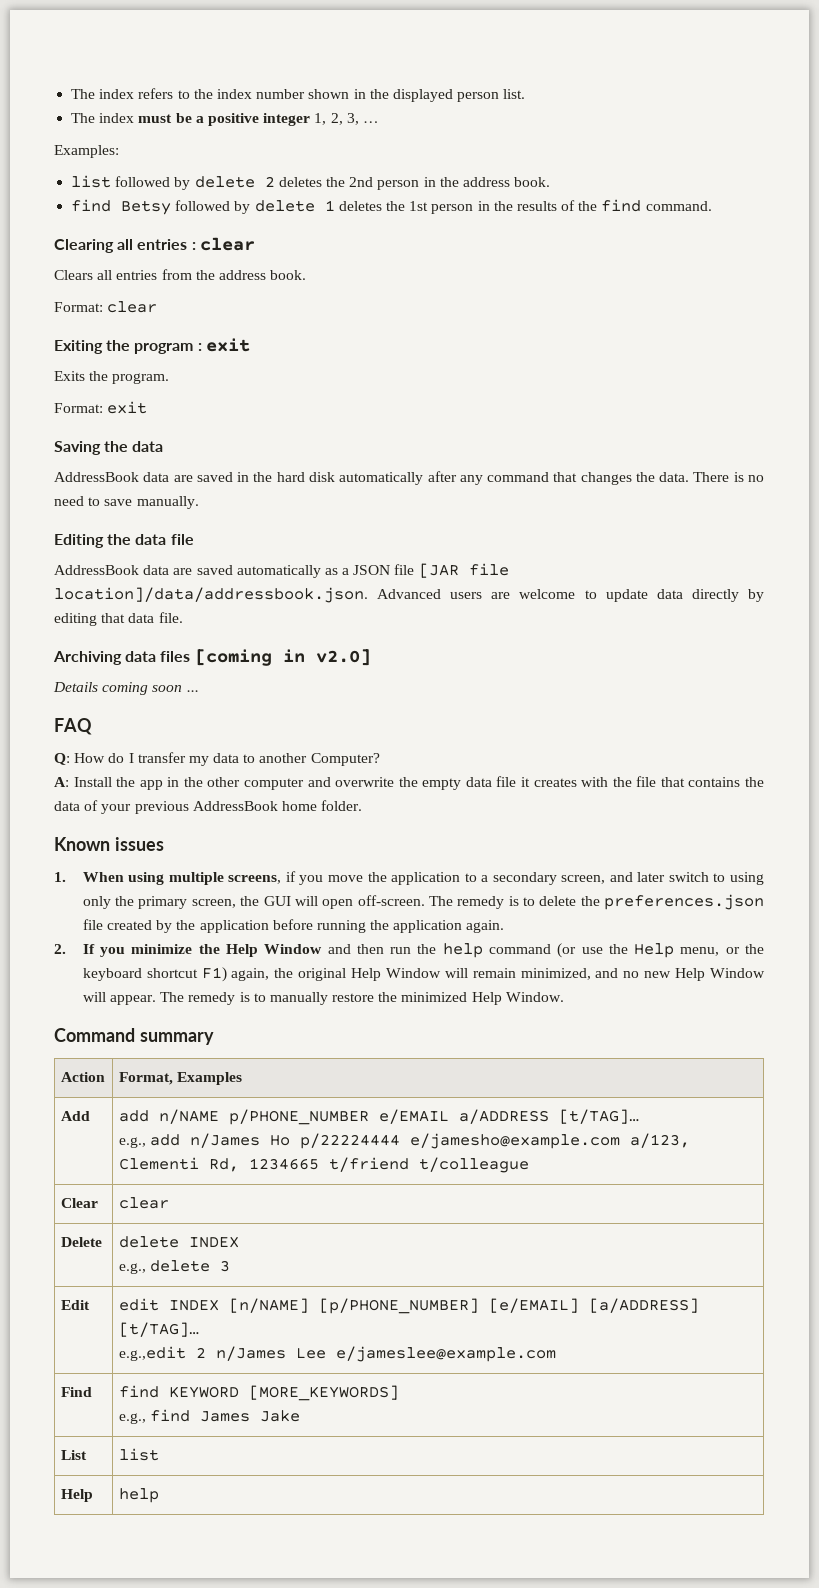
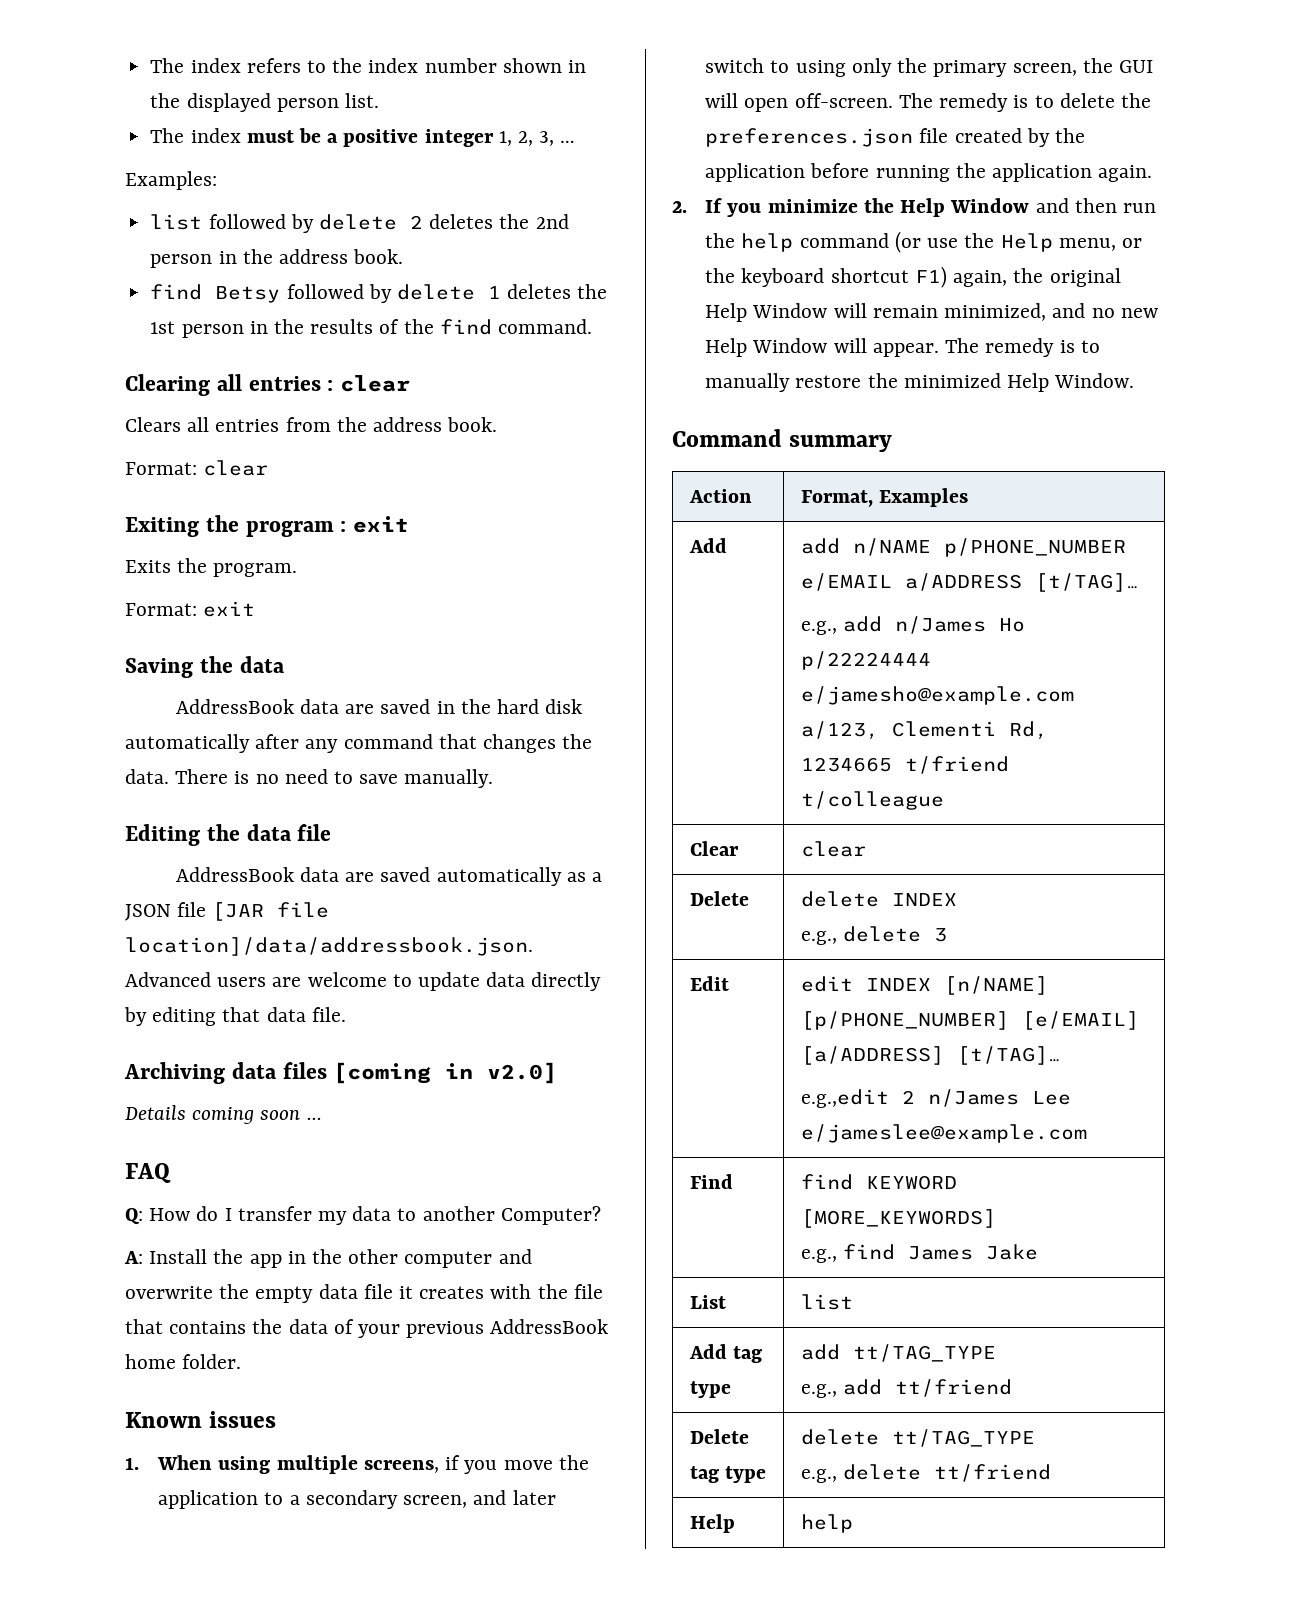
(159, 1454) none -> [688,1344,762,1363] [689,1381,731,1398] [800,1344,996,1362] [800,1379,1012,1398] [689,1429,749,1444] [689,1466,766,1483] [800,1429,1035,1447] [800,1464,1051,1483] // Add tag type | add tt/TAG_TYPE // e.g., add tt/friend // Delete tag type | delete tt/TAG_TYPE // e.g., delete tt/friend

